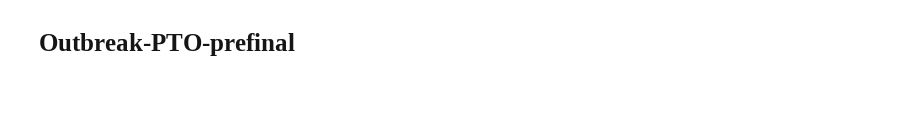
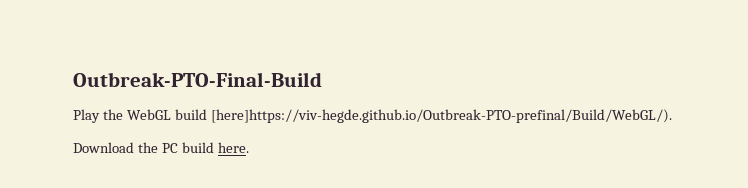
[39,33,295,56] Outbreak-PTO-prefinal -> [73,72,322,87] [73,109,672,123] [73,142,249,153] Outbreak-PTO-Final-Build // Play the WebGL build [here]https://viv-hegde.github.io/Outbreak-PTO-prefinal/Build/WebGL/). // Download the PC build here.

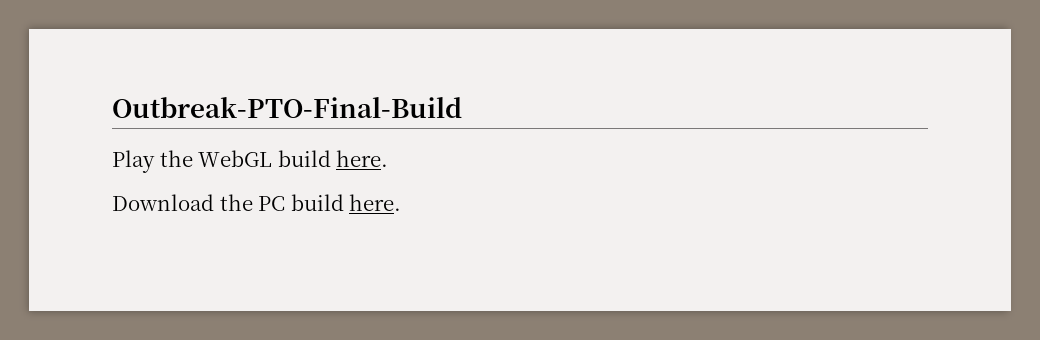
[210,109,672,123] [here]https://viv-hegde.github.io/Outbreak-PTO-prefinal/Build/WebGL/). -> [336,150,389,167] here.

